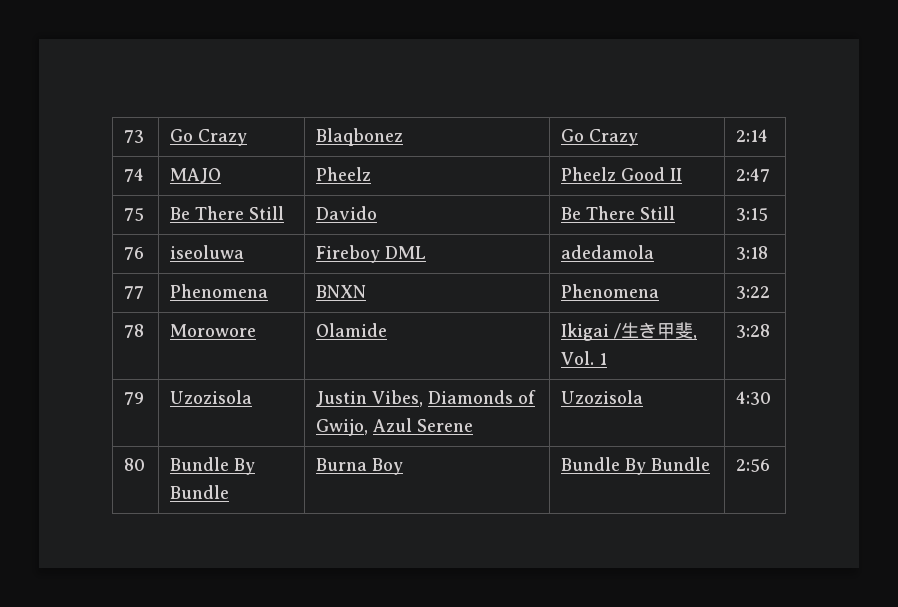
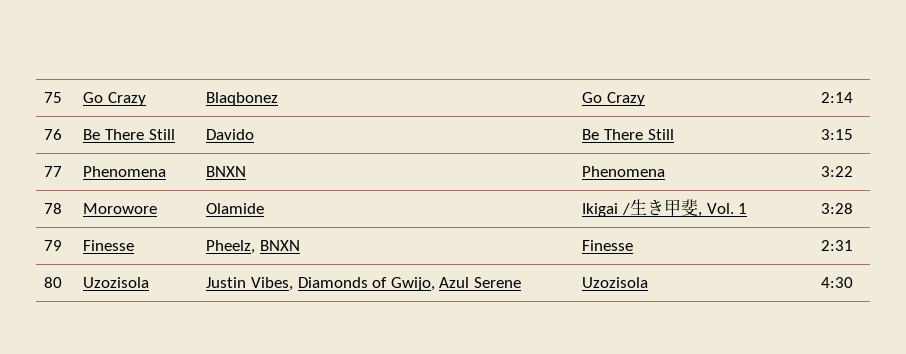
[124,130,145,143] 73 -> [44,92,63,103] 75
[124,168,145,182] [170,168,222,183] [316,167,372,181] [561,167,683,181] [736,168,771,182] [124,208,145,221] 74 | MAJO | Pheelz | Pheelz Good II | 2:47 // 75 -> [44,129,63,140] 76
[124,247,145,260] [170,245,245,259] [316,245,427,263] [561,245,655,259] [736,246,769,260] // 76 | iseoluwa | Fireboy DML | adedamola | 3:18 -> (854, 134) none
(145, 398) none -> [83,240,135,251] [206,240,300,254] [582,240,634,251] [821,240,854,251] [44,277,63,288] | Finesse | Pheelz, BNXN | Finesse | 2:31 // 80
[124,458,146,471] [170,457,256,475] [170,485,230,499] [316,458,404,475] [561,457,711,475] [736,459,771,472] // 80 | Bundle By Bundle | Burna Boy | Bundle By Bundle | 2:56 -> (854, 282) none

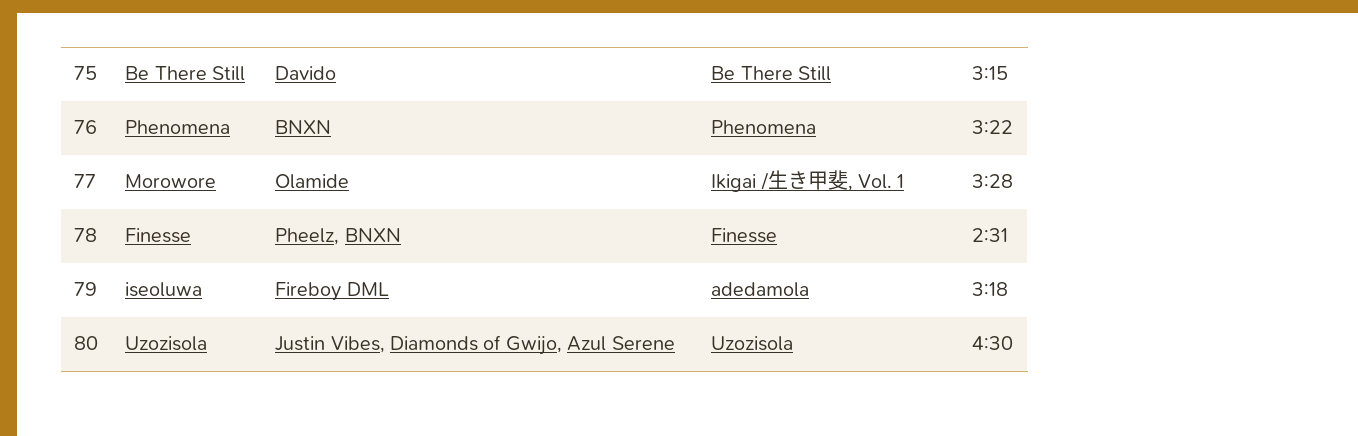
[83,92,146,106] [206,92,279,106] [582,92,645,106] [821,92,854,103] [44,129,63,140] | Go Crazy | Blaqbonez | Go Crazy | 2:14 // 76 -> (98, 73) none
[44,166,63,177] 77 -> [74,120,98,134] 76
[44,203,63,214] 78 -> [74,174,97,188] 77
[44,240,63,251] 79 -> [74,228,98,242] 78
(854, 245) none -> [74,282,98,296] [125,282,203,297] [275,282,389,301] [711,282,810,297] [972,282,1009,296] // 79 | iseoluwa | Fireboy DML | adedamola | 3:18

